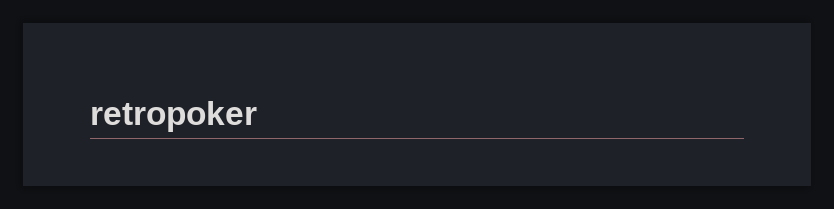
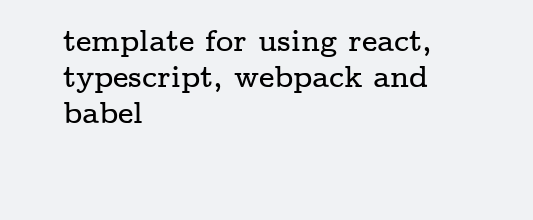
[90,101,257,132] retropoker -> [63,30,432,57] [63,66,428,93] [63,102,143,123] template for using react, typescript, webpack and babel

